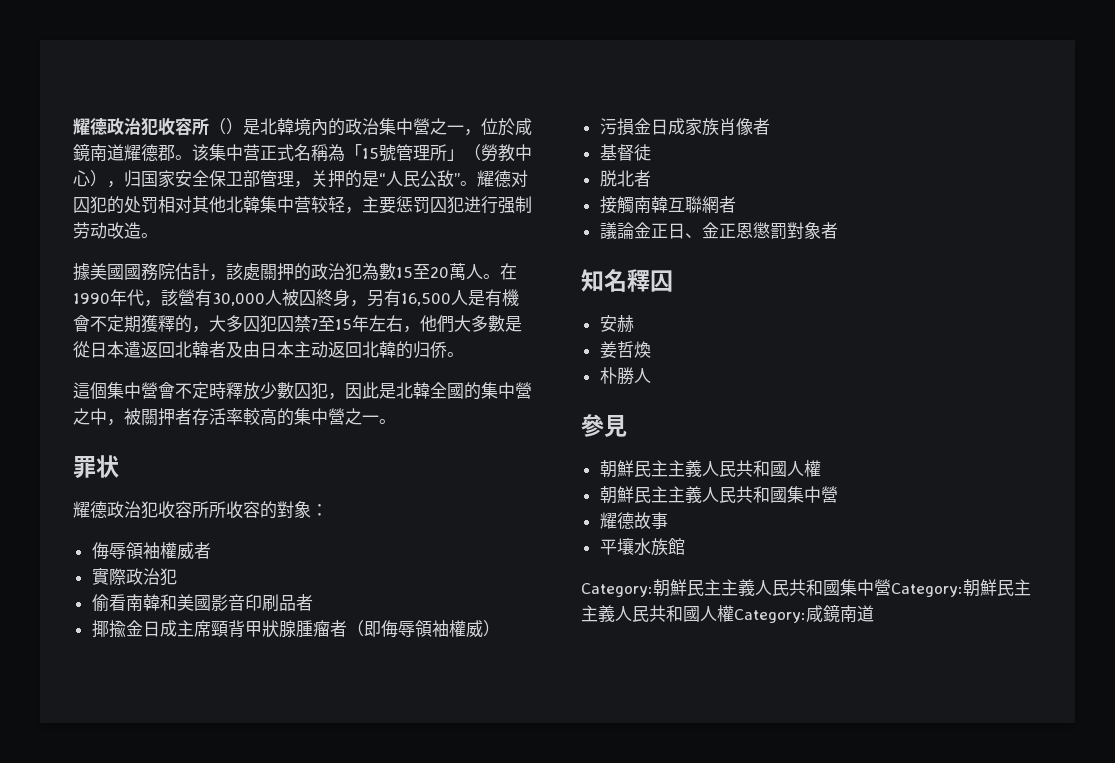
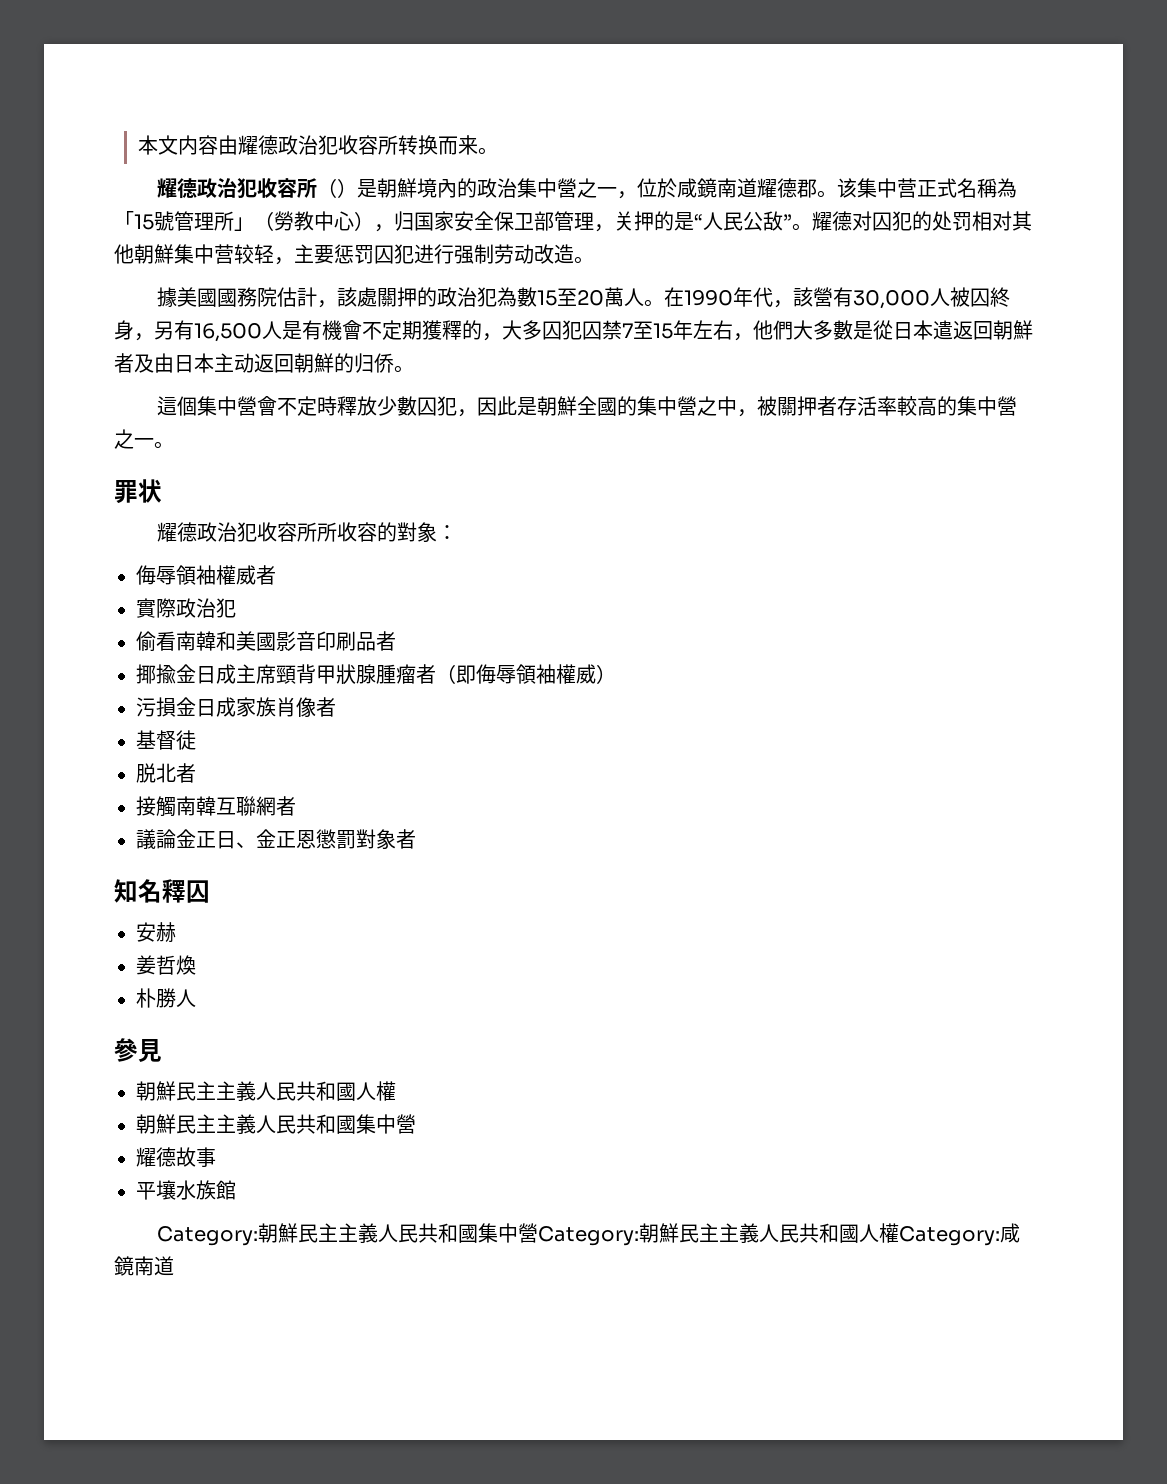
(73, 126) none -> [137,135,498,155] 本文内容由耀德政治犯收容所转换而来。 //
[260,118,294,135] 北韓 -> [377,178,418,198] 朝鮮
[226,196,260,213] 北韓 -> [134,244,174,264] 朝鮮
[175,341,209,358] 北韓 -> [993,320,1033,340] 朝鮮
[362,341,396,358] 北韓 -> [294,353,334,373] 朝鮮
[396,382,430,399] 北韓 -> [537,396,578,416] 朝鮮

